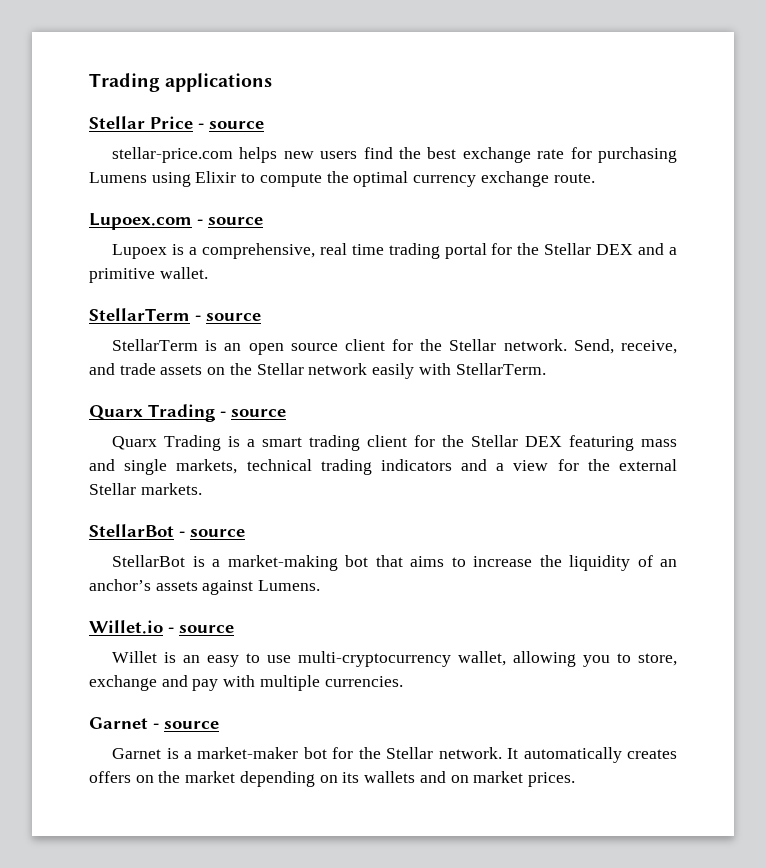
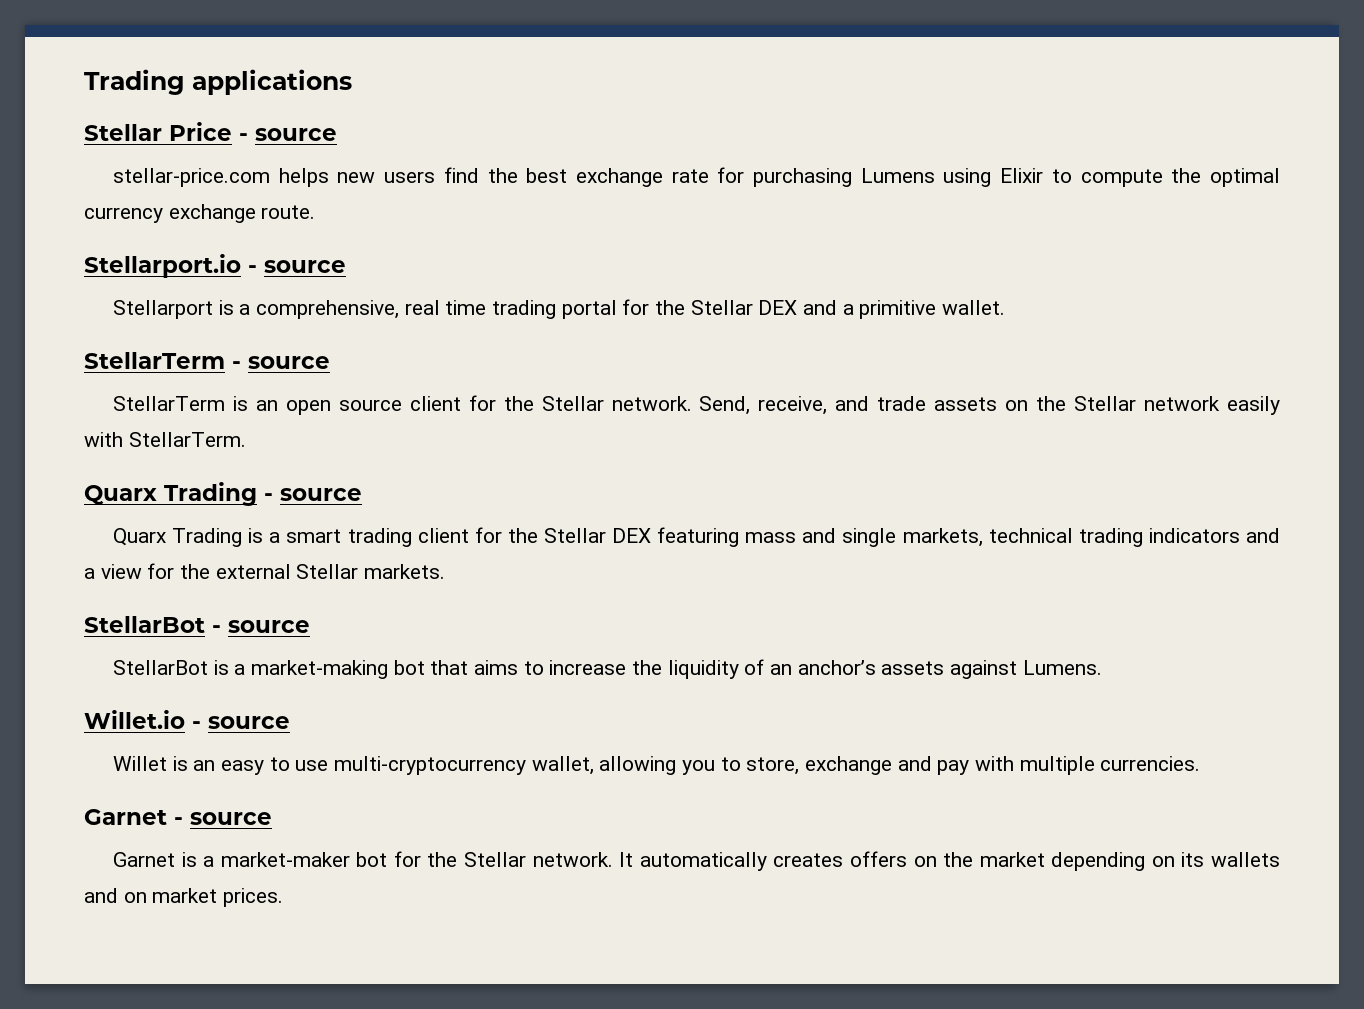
[89,213,263,230] [112,244,168,259] Lupoex.com - source // Lupoex -> [84,254,346,278] [112,300,213,319] Stellarport.io - source // Stellarport

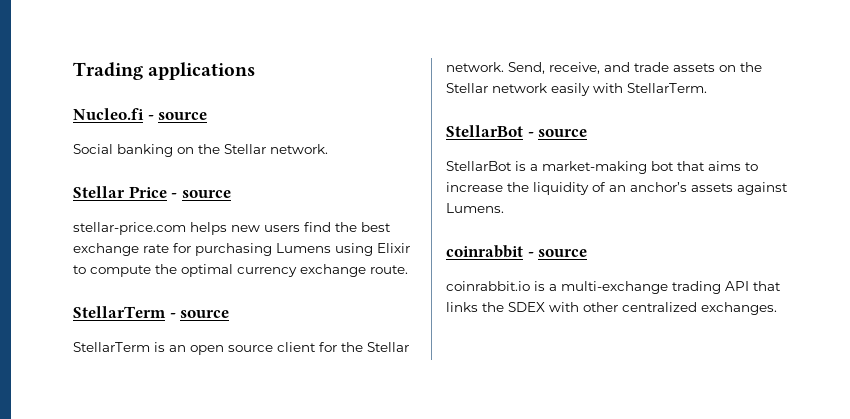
(352, 82) none -> [73,108,208,120] [73,144,328,157] // Nucleo.fi - source // Social banking on the Stellar network.
[84,254,346,278] [112,299,1006,319] // Stellarport.io - source // Stellarport is a comprehensive, real time trading portal for the Stellar DEX and a primitive wallet. -> (408, 269) none
[84,482,362,506] [112,527,1280,547] [84,563,446,579] // Quarx Trading - source // Quarx Trading is a smart trading client for the Stellar DEX featuring mass and single markets, technical trading indicators and a view for the external Stellar markets. -> (707, 88) none
[84,710,290,729] [112,756,1201,775] [84,809,272,825] [112,851,1280,871] [84,888,284,907] Willet.io - source // Willet is an easy to use multi-cryptocurrency wallet, allowing you to store, exchange and pay with multiple currencies. // Garnet - source // Garnet is a market-maker bot for the Stellar network. It automatically creates offers on the market depending on its wallets and on market prices. -> [446,245,588,258] [446,281,781,294] [446,302,777,315] coinrabbit - source // coinrabbit.io is a multi-exchange trading API that links the SDEX with other centralized exchanges.

